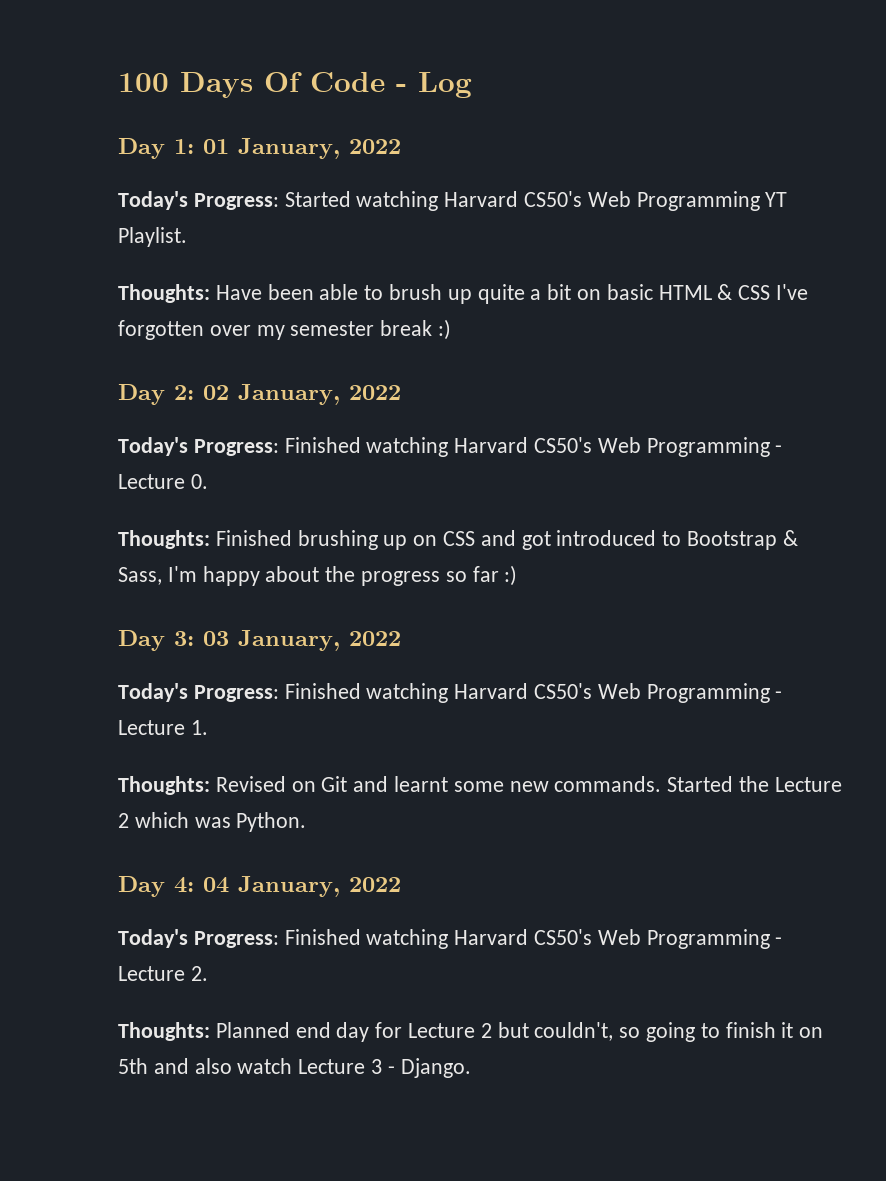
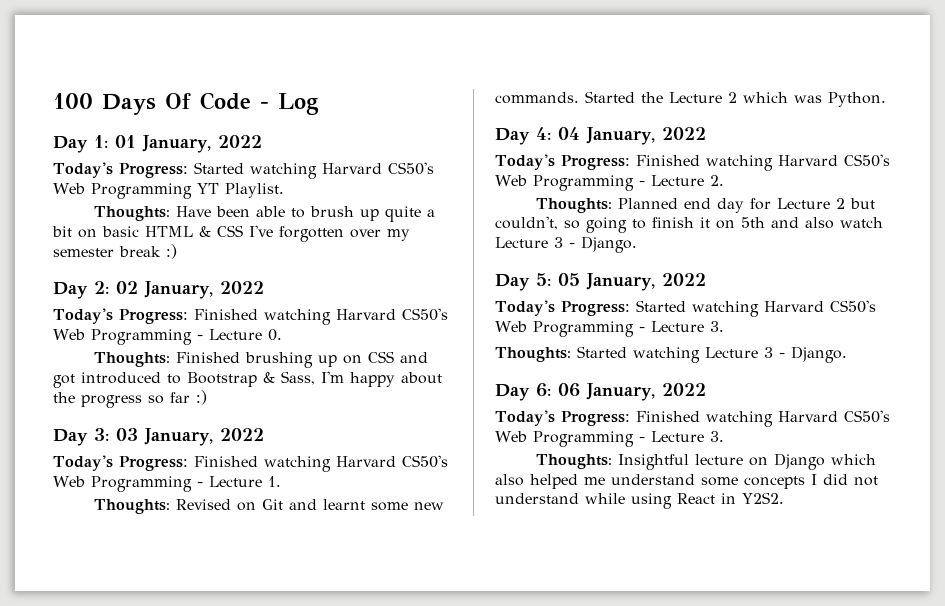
(471, 1068) none -> [495,273,706,291] [495,300,876,317] [495,321,724,337] [495,346,847,363] [495,383,706,401] [495,410,890,427] [495,431,724,447] [536,453,877,470] [495,474,878,489] [495,492,784,509] // Day 5: 05 January, 2022 // Today's Progress: Started watching Harvard CS50's Web Programming - Lecture 3. // Thoughts: Started watching Lecture 3 - Django. // Day 6: 06 January, 2022 // Today's Progress: Finished watching Harvard CS50's Web Programming - Lecture 3. // Thoughts: Insightful lecture on Django which also helped me understand some concepts I did not understand while using React in Y2S2.

